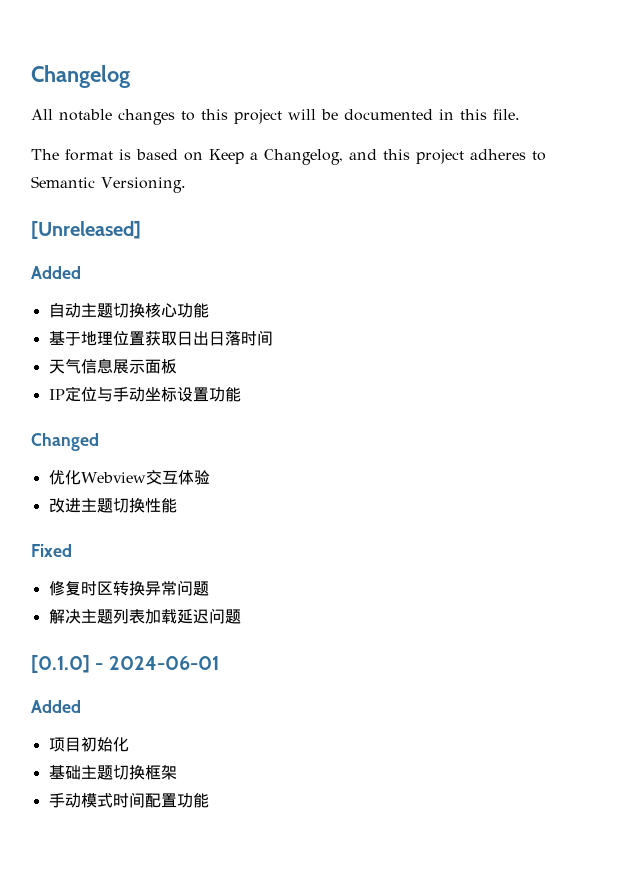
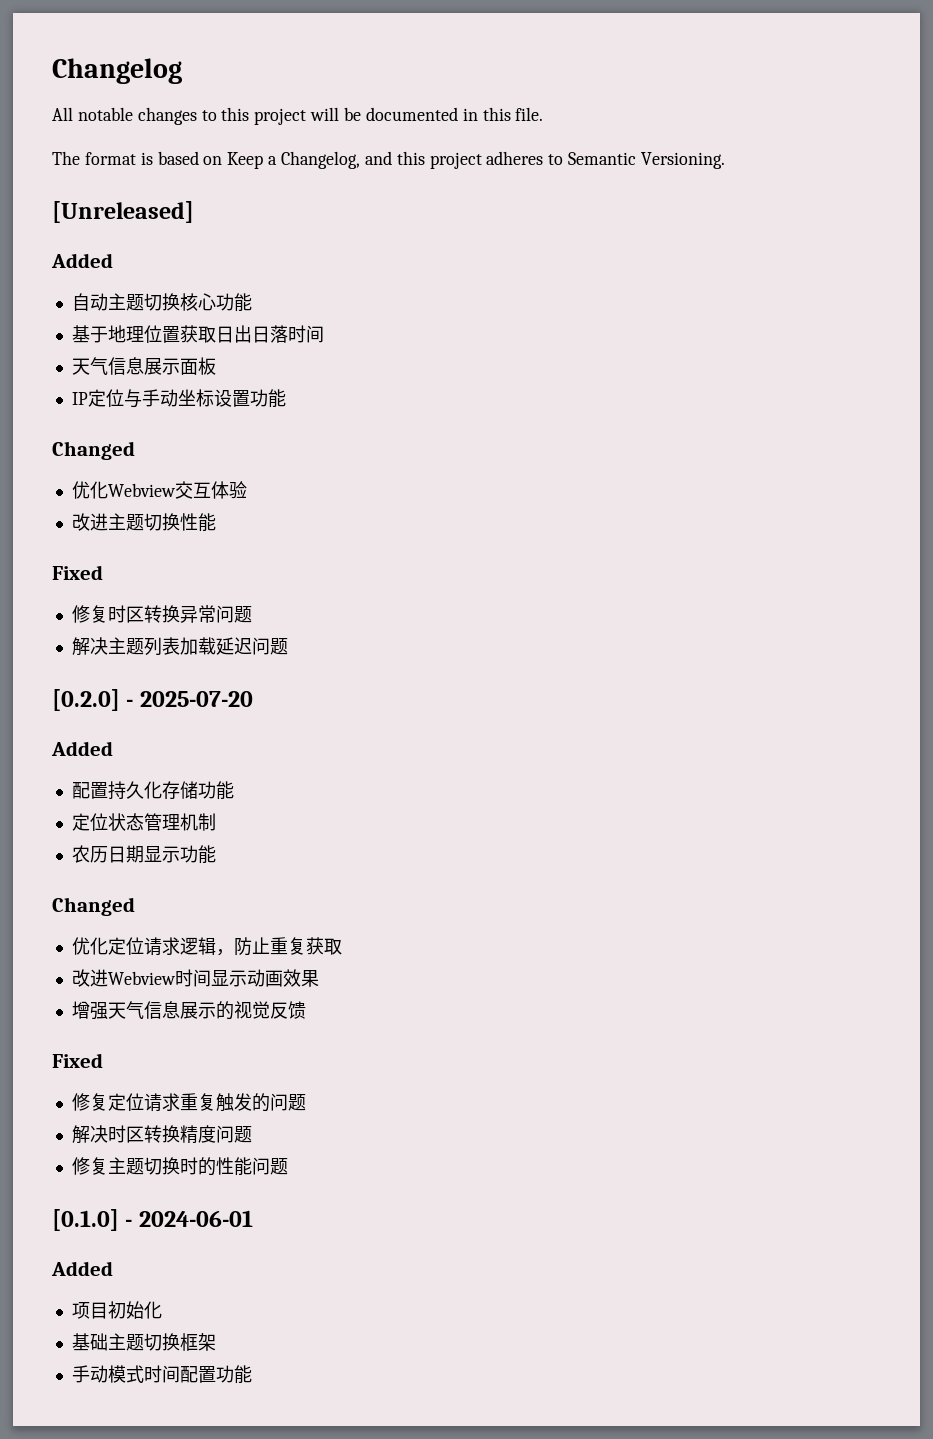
(241, 616) none -> [52,689,253,711] [51,741,113,756] [71,781,234,800] [71,813,216,831] [71,845,216,864] [52,897,135,916] [71,937,342,956] [71,969,319,987] [71,1001,306,1020] [52,1053,103,1068] [71,1093,306,1112] [71,1125,252,1144] [71,1157,288,1176] // [0.2.0] - 2025-07-20 // Added // 配置持久化存储功能 // 定位状态管理机制 // 农历日期显示功能 // Changed // 优化定位请求逻辑，防止重复获取 // 改进Webview时间显示动画效果 // 增强天气信息展示的视觉反馈 // Fixed // 修复定位请求重复触发的问题 // 解决时区转换精度问题 // 修复主题切换时的性能问题

